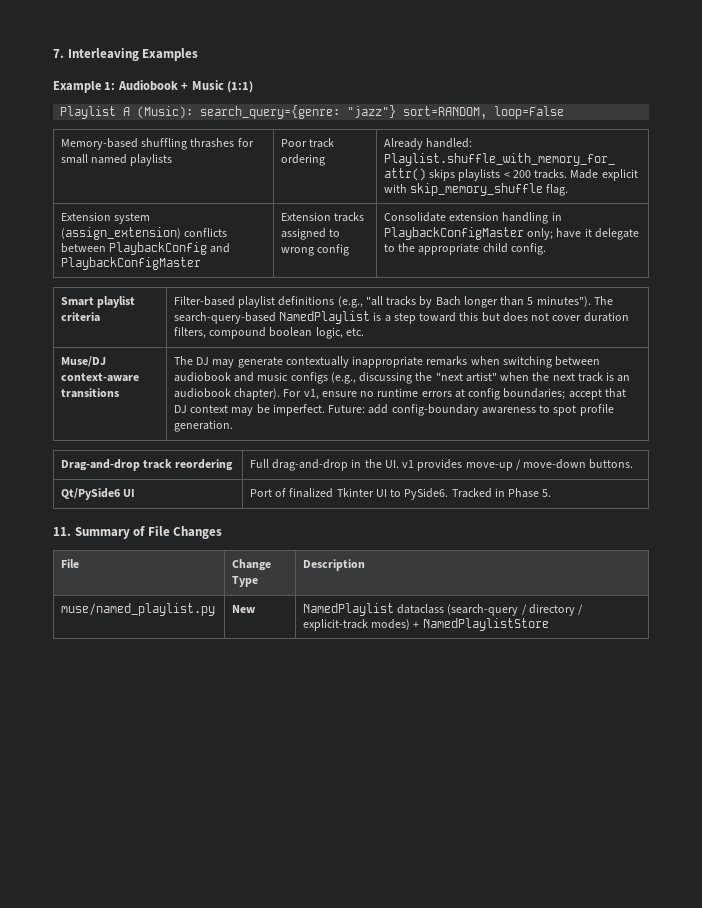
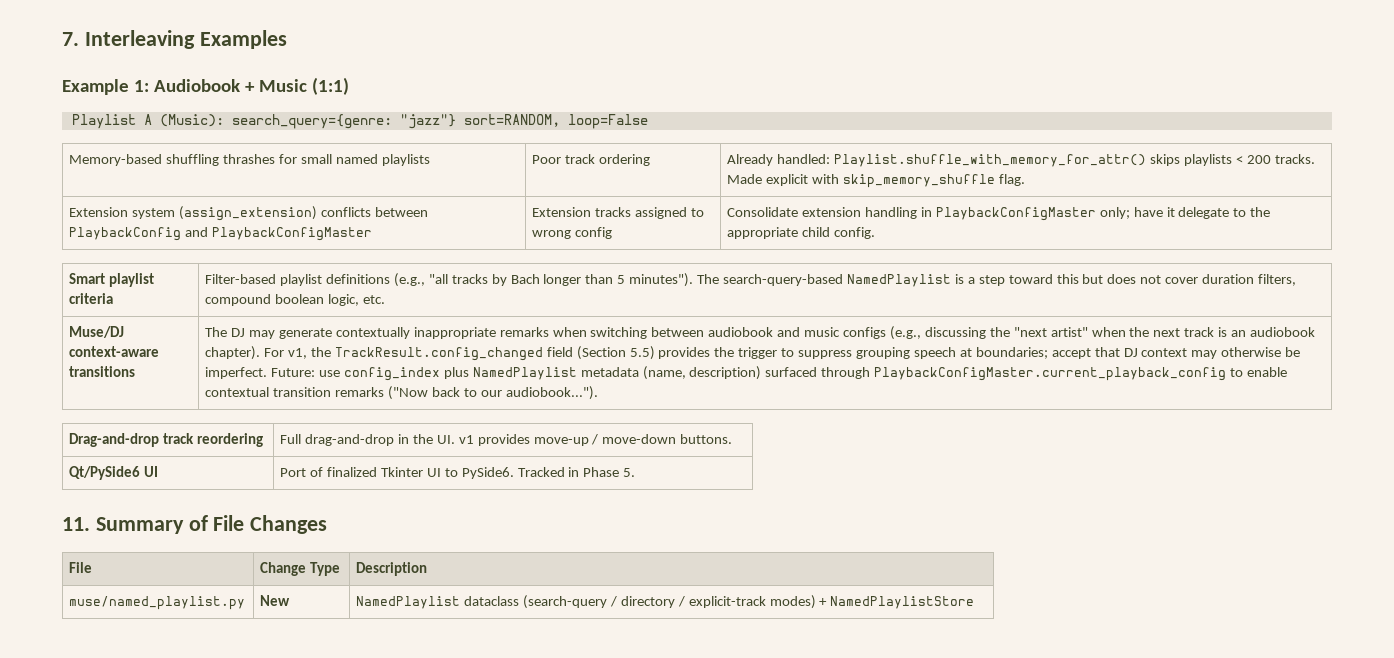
[321,388,501,400] ensure no runtime errors at config -> [310,346,972,361] the TrackResult.config_changed field (Section 5.5) provides the trigger to suppress grouping speech at
(254, 411) none -> [1221,347,1282,357] otherwise
[368,404,614,416] [174,420,234,432] add config-boundary awareness to spot profile generation. -> [318,366,1288,381] [205,386,598,400] use config_index plus NamedPlaylist metadata (name, description) surfaced through PlaybackConfigMaster.current_playback_config to enable contextual transition remarks ("Now back to our audiobook...").

